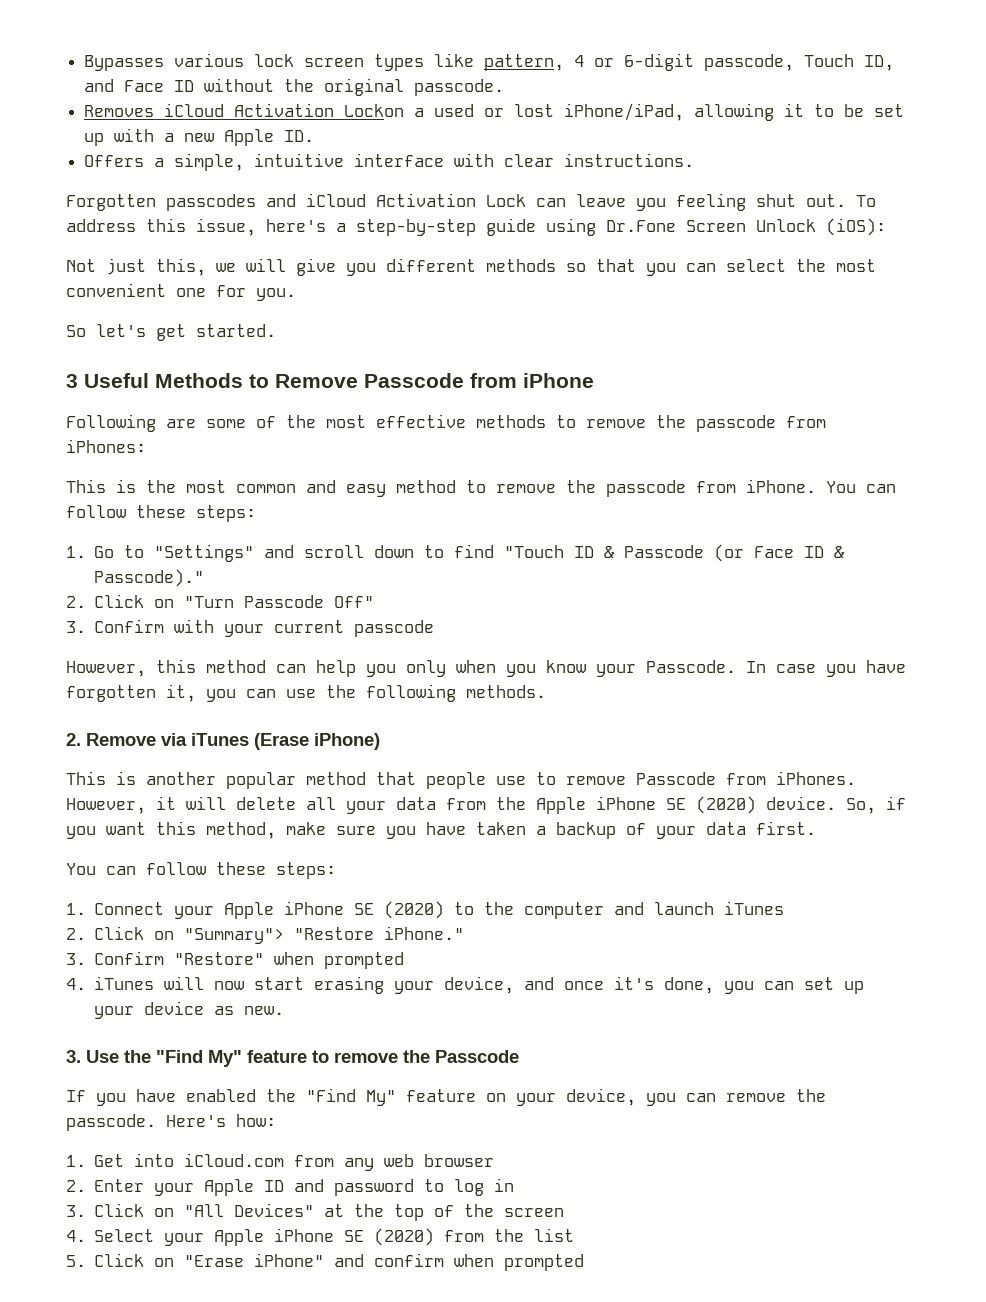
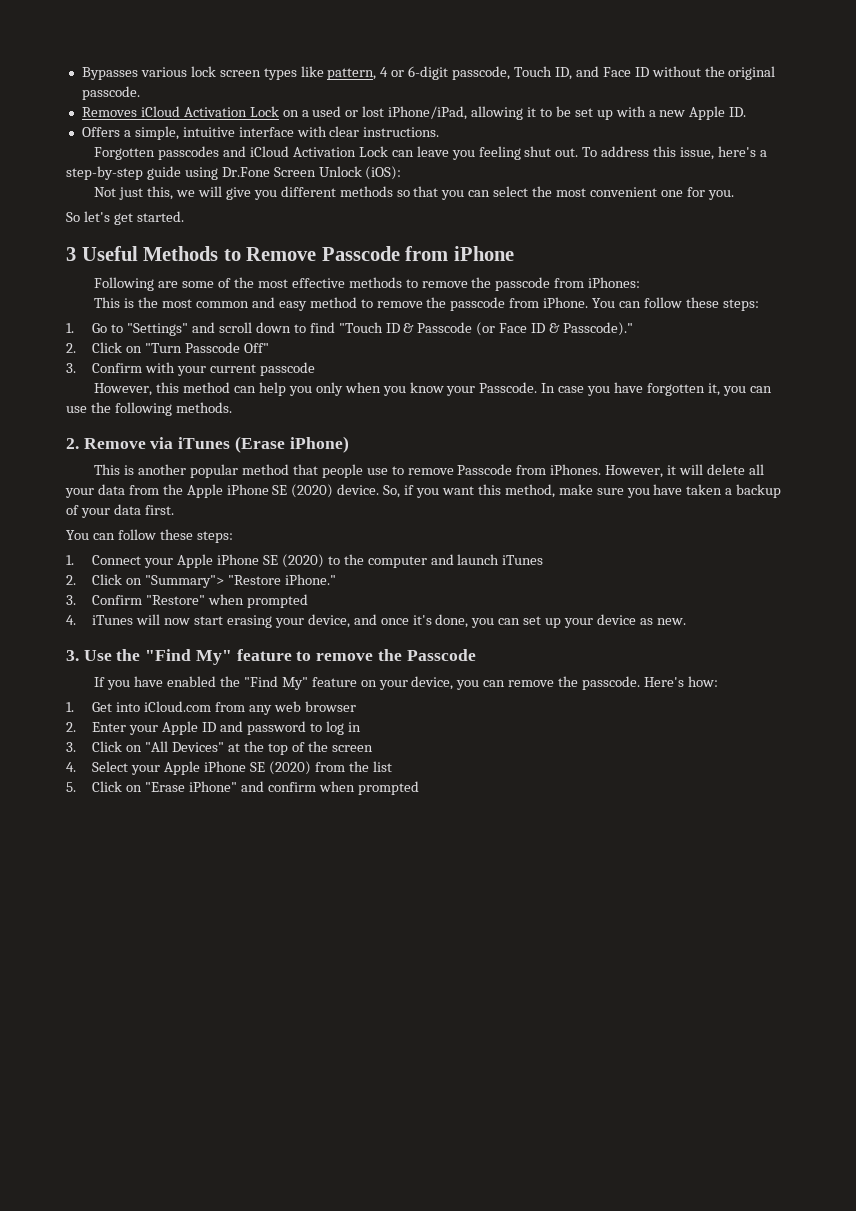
[344,104,405,117] Lockon -> [249,106,299,117] Lock on

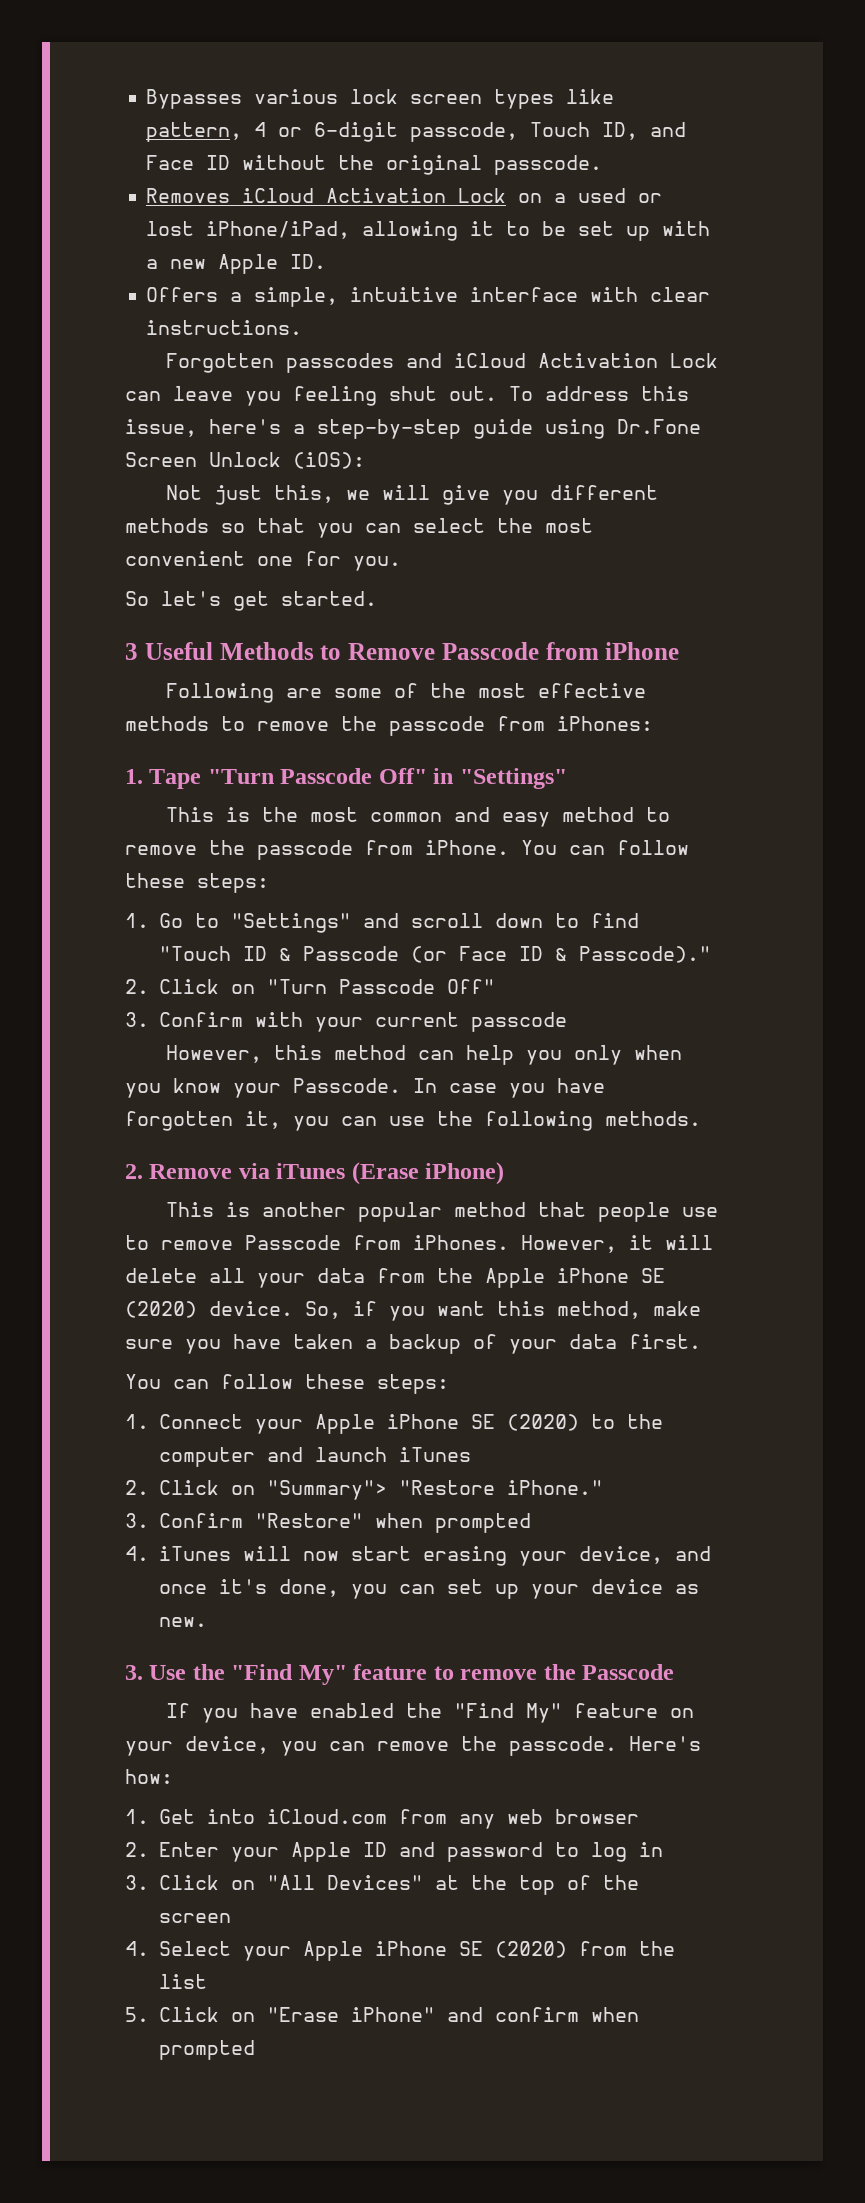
(641, 282) none -> [125,768,567,789] // 1. Tape "Turn Passcode Off" in "Settings"

